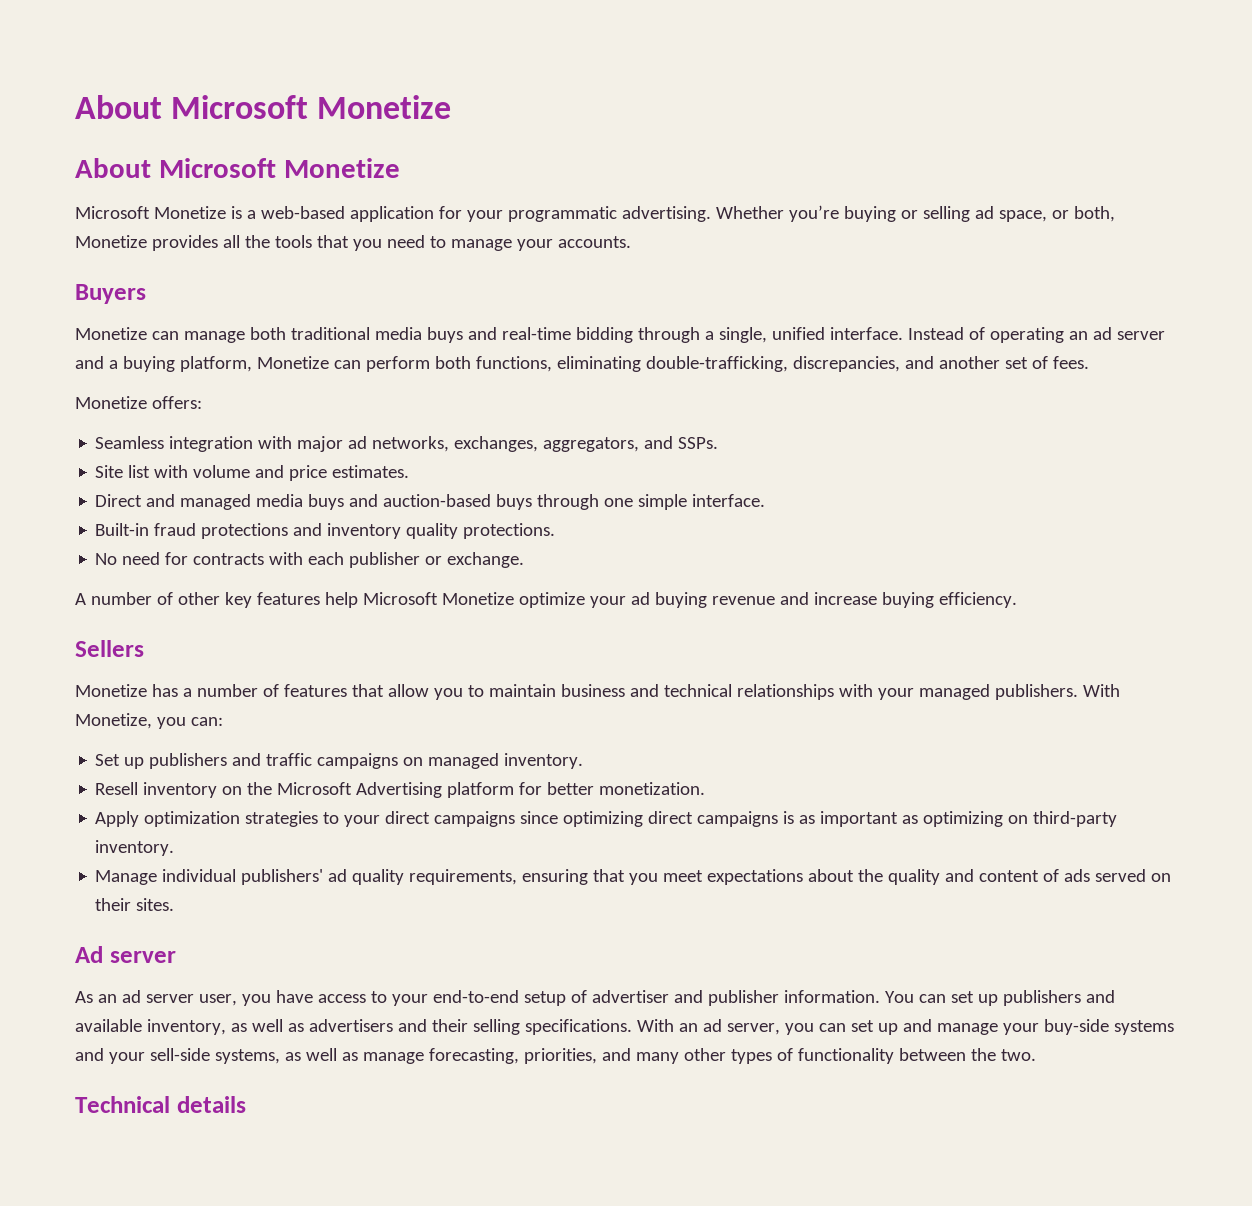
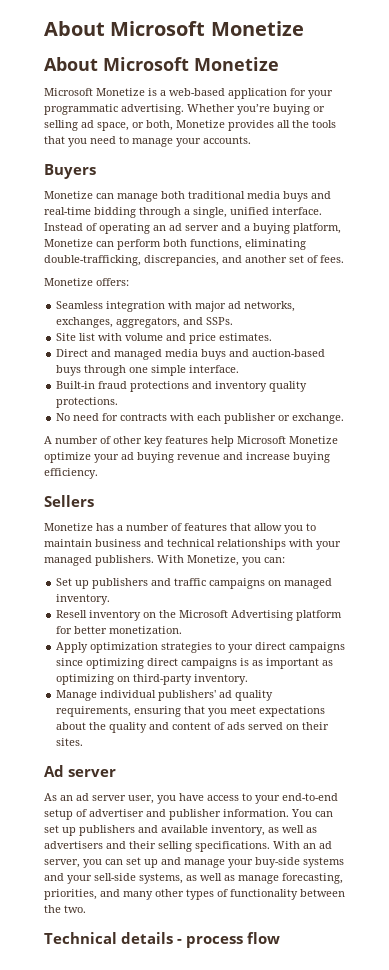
(246, 1104) none -> [177,932,281,948] - process flow

